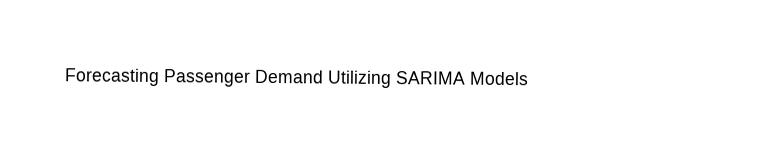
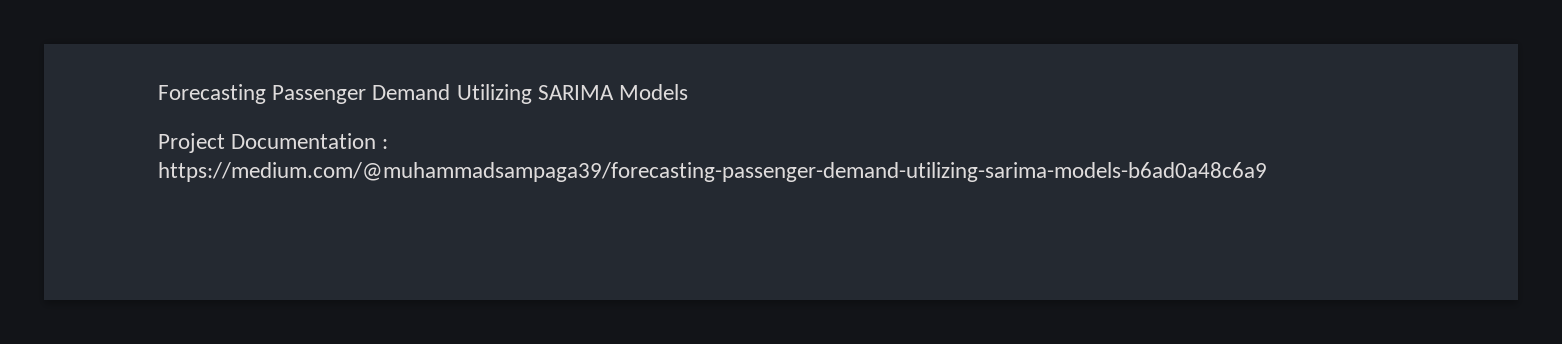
(529, 78) none -> [158,133,389,153] [158,162,1267,182] // Project Documentation : https://medium.com/@muhammadsampaga39/forecasting-passenger-demand-utilizing-sarima-models-b6ad0a48c6a9

